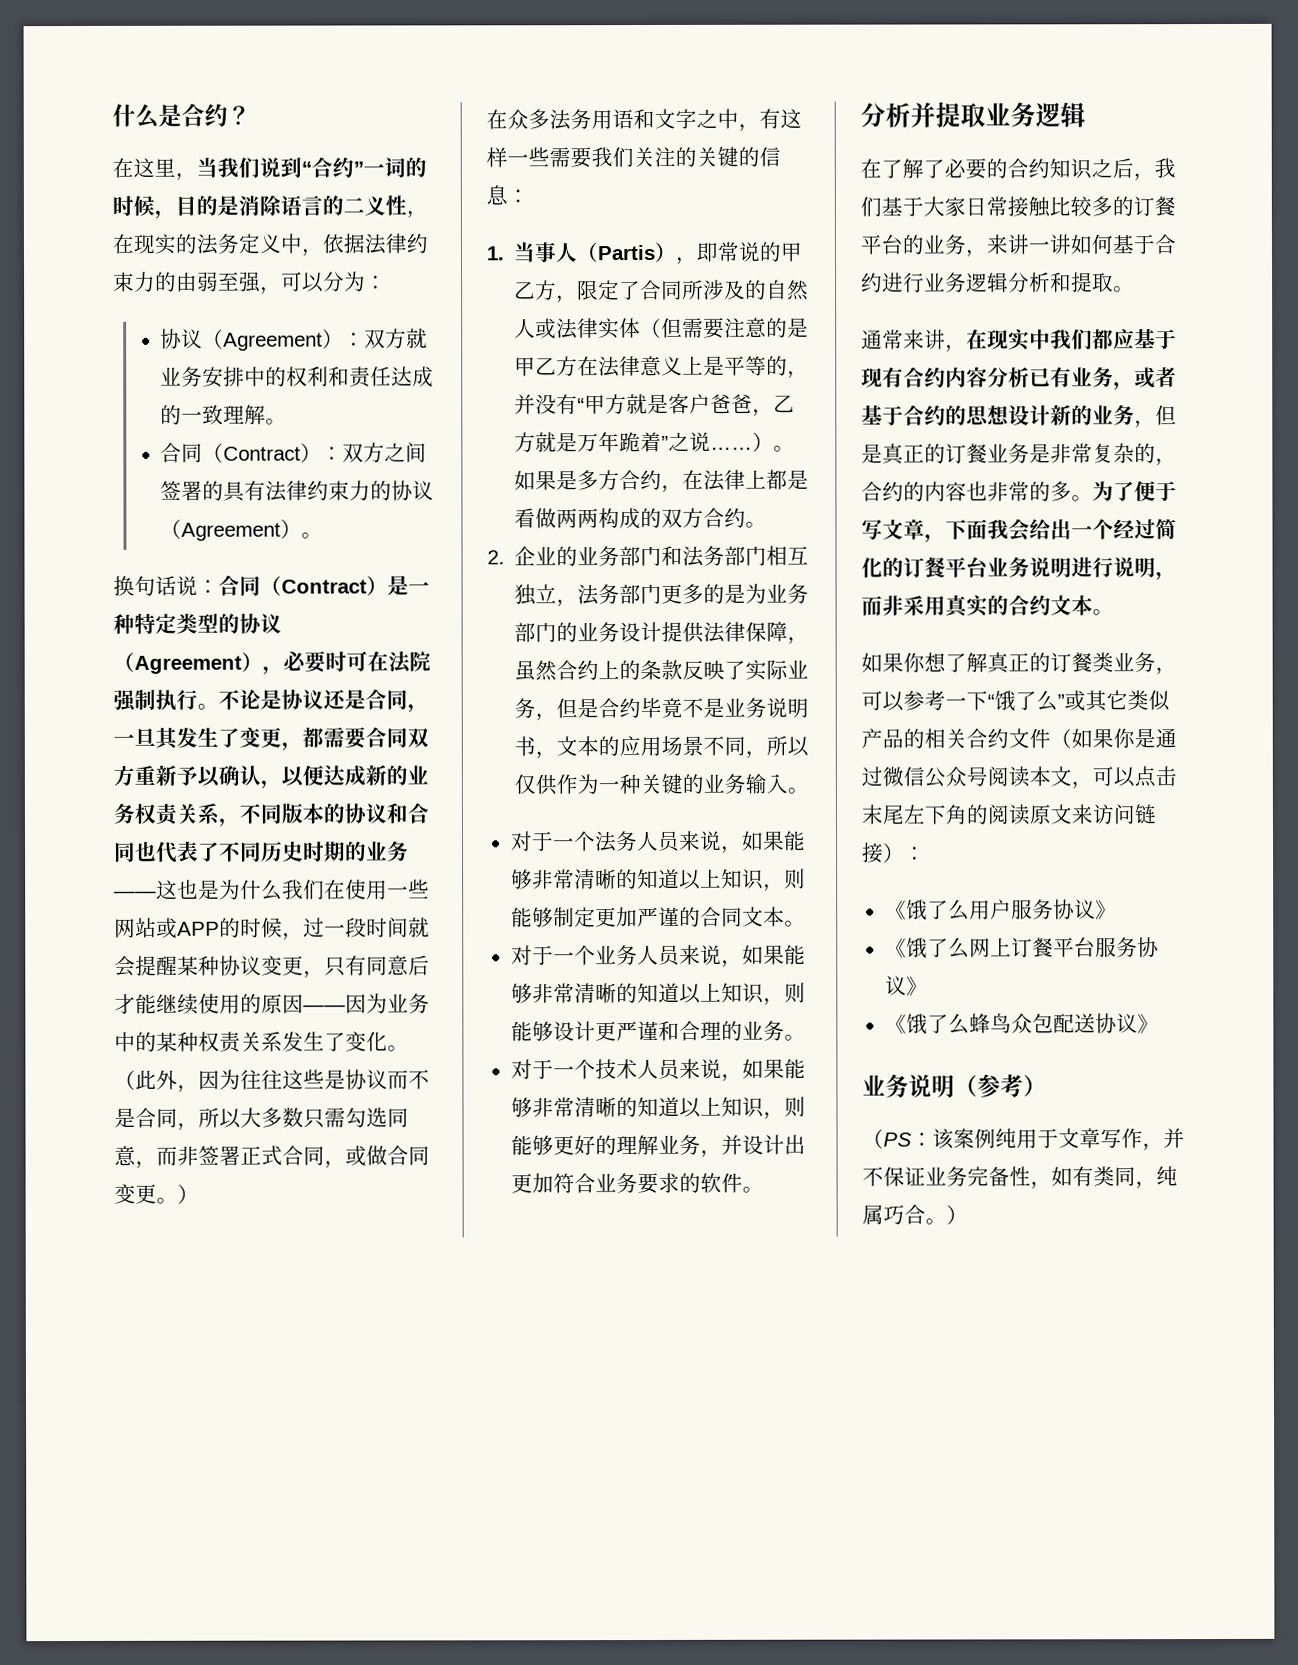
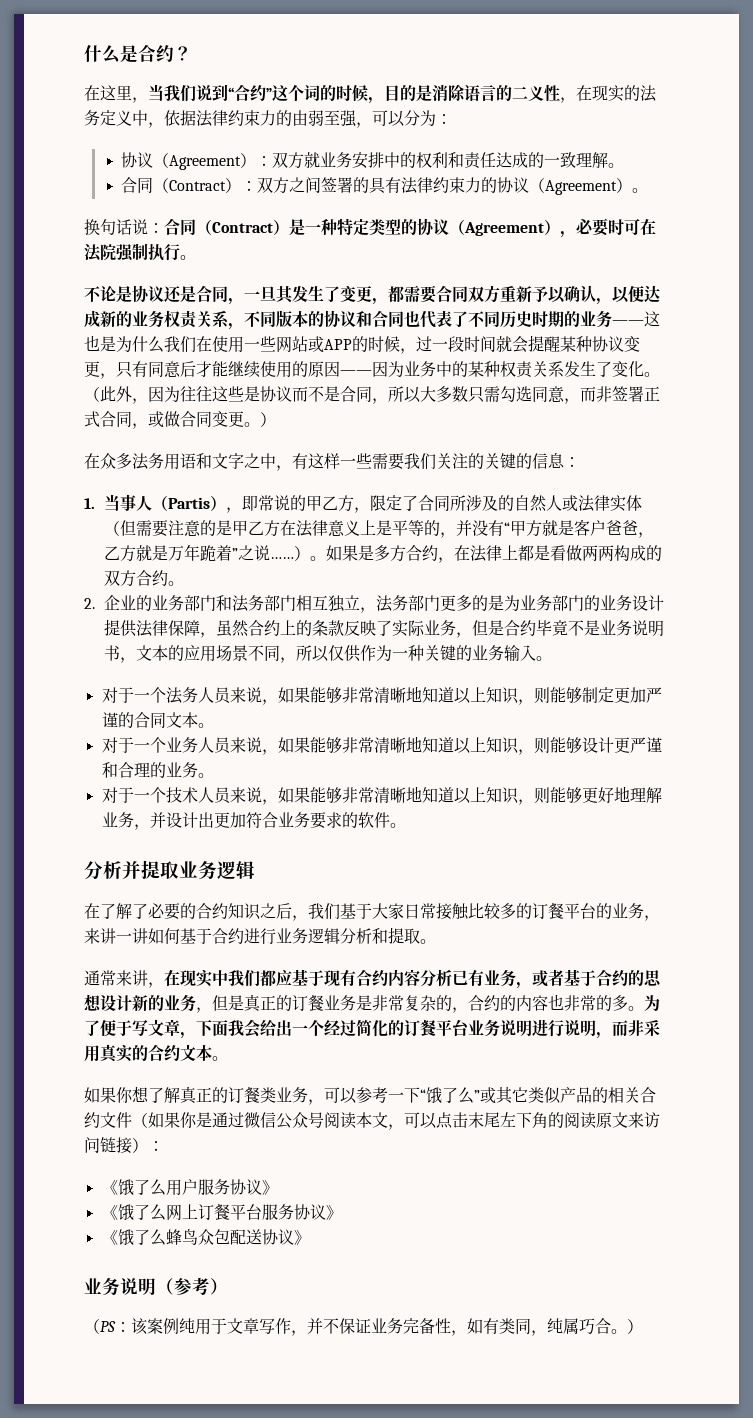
[363,163,385,176] 一 -> [272,85,304,101] 这个
(219, 706) none -> (196, 257) //
[615,869,638,890] 的 -> [405,686,422,702] 地
[615,983,638,1004] 的 -> [405,736,422,752] 地
[615,1097,638,1118] 的 -> [405,786,422,802] 地
[594,1135,617,1156] 的 -> [613,786,630,802] 地

